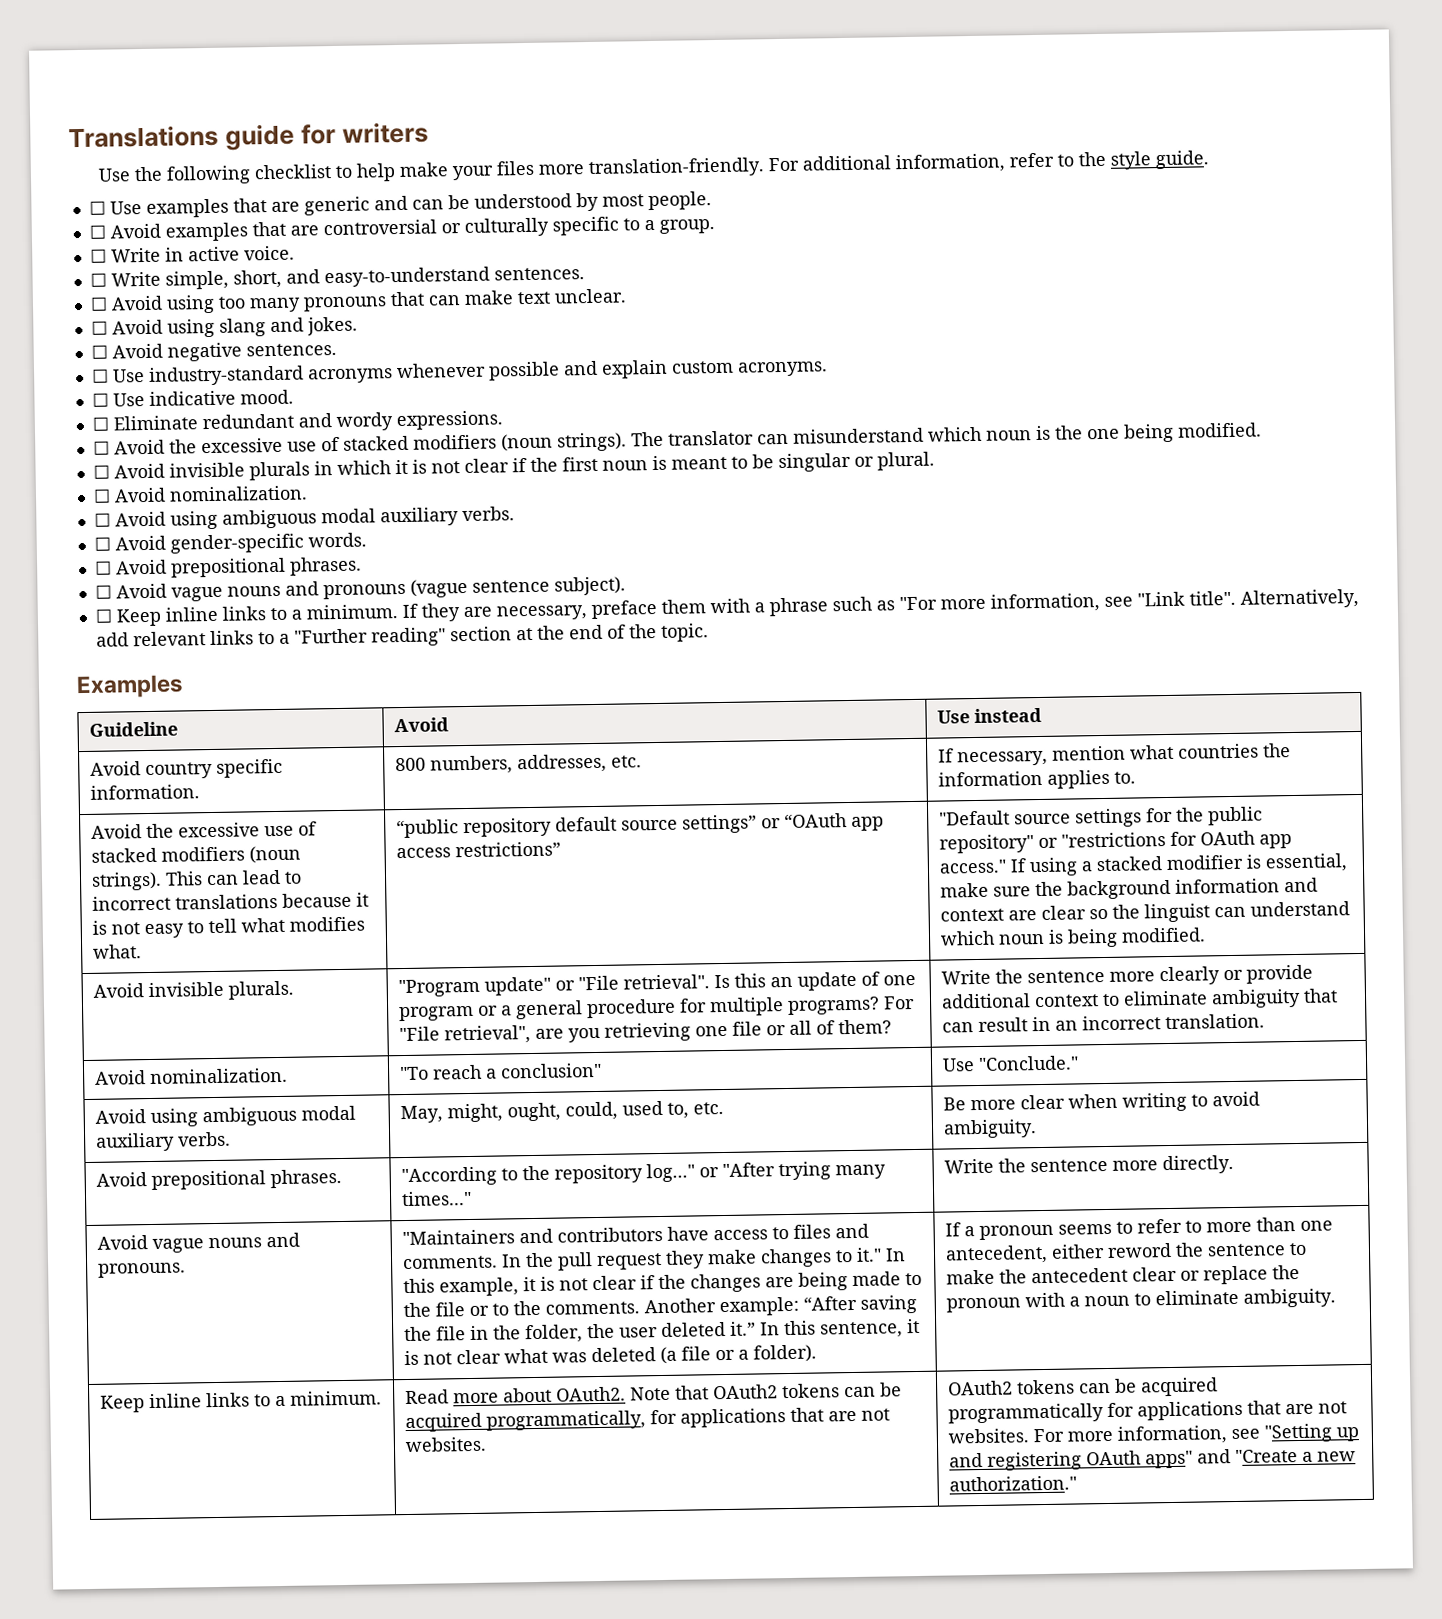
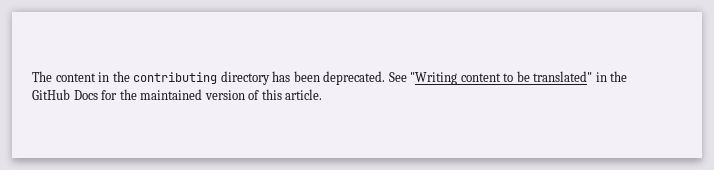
[68,121,429,151] [97,150,1209,185] [88,191,712,218] [88,216,715,242] [89,245,295,263] [89,266,585,290] [89,288,627,314] [90,316,358,338] [90,342,337,362] [91,359,828,386] [91,389,294,407] [91,410,503,432] [92,422,1262,455] [92,451,935,481] [92,485,308,503] [93,506,515,530] [93,532,367,554] [94,556,362,578] [94,576,626,602] [94,588,1359,627] [95,623,709,647] [76,674,183,699] [89,721,179,737] [394,717,450,733] [937,707,1043,724] [90,758,284,780] [90,784,201,800] [395,753,643,775] [938,743,1292,767] [938,769,1137,789] [91,821,318,839] [91,845,302,864] [91,869,303,891] [92,892,370,911] [92,916,366,939] [93,944,143,959] [396,813,885,839] [396,841,562,859] [939,806,1264,828] [939,830,1293,854] [939,853,1349,877] [940,877,1319,900] [940,901,1351,923] [940,927,1207,948] [93,980,295,1000] [398,971,917,998] [399,995,916,1022] [399,1019,893,1045] [941,964,1314,986] [941,988,1339,1009] [942,1013,1266,1033] [95,1067,289,1085] [400,1062,603,1081] [942,1055,1080,1072] [95,1105,357,1127] [96,1131,232,1152] [400,1100,725,1124] [943,1091,1261,1112] [943,1119,1038,1139] [96,1168,343,1190] [401,1161,887,1187] [401,1190,473,1207] [944,1154,1235,1175] [97,1232,301,1253] [98,1262,187,1278] [402,1223,870,1246] [402,1247,907,1271] [403,1271,923,1297] [403,1294,918,1318] [404,1318,921,1344] [404,1344,818,1366] [945,1217,1334,1240] [945,1242,1308,1265] [946,1264,1301,1285] [946,1288,1337,1313] [100,1390,383,1413] [405,1382,903,1405] [405,1407,891,1433] [405,1436,488,1453] [948,1377,1219,1397] [948,1400,1348,1424] [948,1423,1360,1445] [949,1449,1357,1471] [949,1475,1078,1492] Translations guide for writers // Use the following checklist to help make your files more translation-friendly. For additional information, refer to the style guide. // ☐ Use examples that are generic and can be understood by most people. // ☐ Avoid examples that are controversial or culturally specific to a group. // ☐ Write in active voice. // ☐ Write simple, short, and easy-to-understand sentences. // ☐ Avoid using too many pronouns that can make text unclear. // ☐ Avoid using slang and jokes. // ☐ Avoid negative sentences. // ☐ Use industry-standard acronyms whenever possible and explain custom acronyms. // ☐ Use indicative mood. // ☐ Eliminate redundant and wordy expressions. // ☐ Avoid the excessive use of stacked modifiers (noun strings). The translator can misunderstand which noun is the one being modified. // ☐ Avoid invisible plurals in which it is not clear if the first noun is meant to be singular or plural. // ☐ Avoid nominalization. // ☐ Avoid using ambiguous modal auxiliary verbs. // ☐ Avoid gender-specific words. // ☐ Avoid prepositional phrases. // ☐ Avoid vague nouns and pronouns (vague sentence subject). // ☐ Keep inline links to a minimum. If they are necessary, preface them with a phrase such as "For more information, see "Link title". Alternatively, add relevant links to a "Further reading" section at the end of the topic. // Examples // Guideline | Avoid | Use instead // Avoid country specific information. | 800 numbers, addresses, etc. | If necessary, mention what countries the information applies to. // Avoid the excessive use of stacked modifiers (noun strings). This can lead to incorrect translations because it is not easy to tell what modifies what. | “public repository default source settings” or “OAuth app access restrictions” | "Default source settings for the public repository" or "restrictions for OAuth app access." If using a stacked modifier is essential, make sure the background information and context are clear so the linguist can understand which noun is being modified. // Avoid invisible plurals. | "Program update" or "File retrieval". Is this an update of one program or a general procedure for multiple programs? For "File retrieval", are you retrieving one file or all of them? | Write the sentence more clearly or provide additional context to eliminate ambiguity that can result in an incorrect translation. // Avoid nominalization. | "To reach a conclusion" | Use "Conclude." // Avoid using ambiguous modal auxiliary verbs. | May, might, ought, could, used to, etc. | Be more clear when writing to avoid ambiguity. // Avoid prepositional phrases. | "According to the repository log..." or "After trying many times..." | Write the sentence more directly. // Avoid vague nouns and pronouns. | "Maintainers and contributors have access to files and comments. In the pull request they make changes to it." In this example, it is not clear if the changes are being made to the file or to the comments. Another example: “After saving the file in the folder, the user deleted it.” In this sentence, it is not clear what was deleted (a file or a folder). | If a pronoun seems to refer to more than one antecedent, either reword the sentence to make the antecedent clear or replace the pronoun with a noun to eliminate ambiguity. // Keep inline links to a minimum. | Read more about OAuth2. Note that OAuth2 tokens can be acquired programmatically, for applications that are not websites. | OAuth2 tokens can be acquired programmatically for applications that are not websites. For more information, see "Setting up and registering OAuth apps" and "Create a new authorization." -> [32,71,628,85] [32,89,323,100] The content in the contributing directory has been deprecated. See "Writing content to be translated" in the GitHub Docs for the maintained version of this article.

